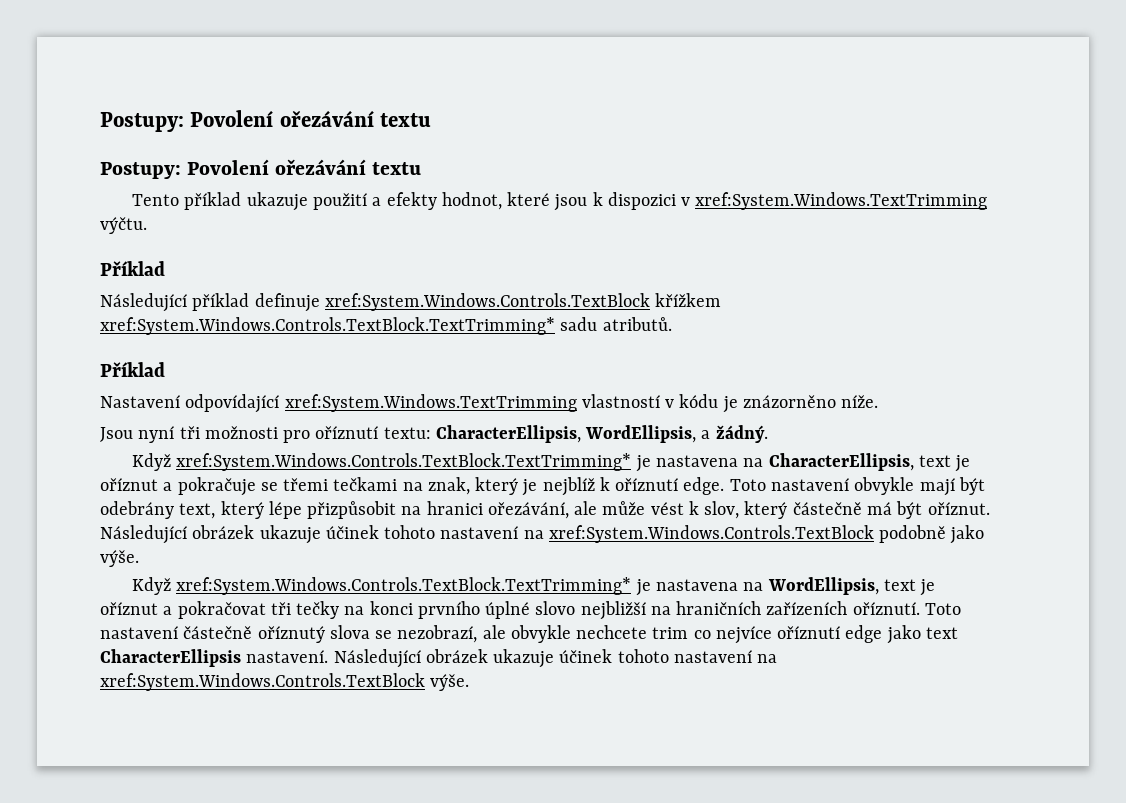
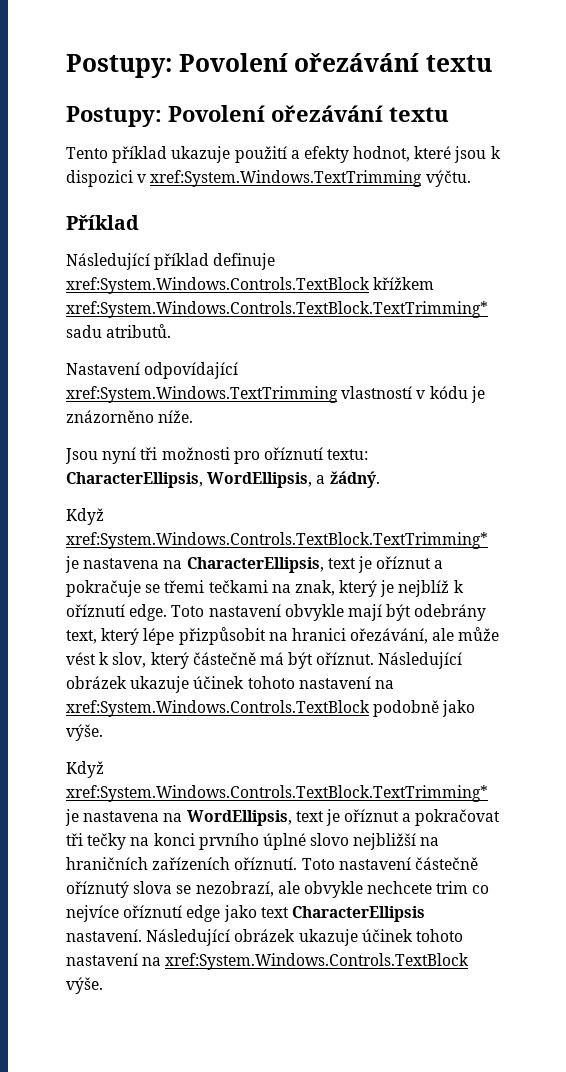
[100,362,165,377] // Příklad -> (172, 331) none

